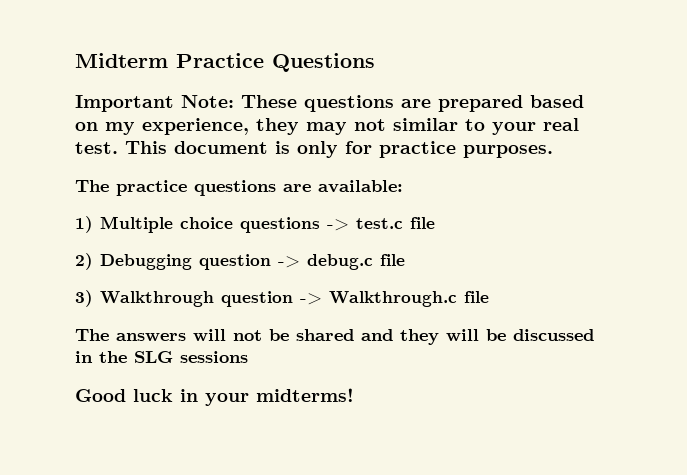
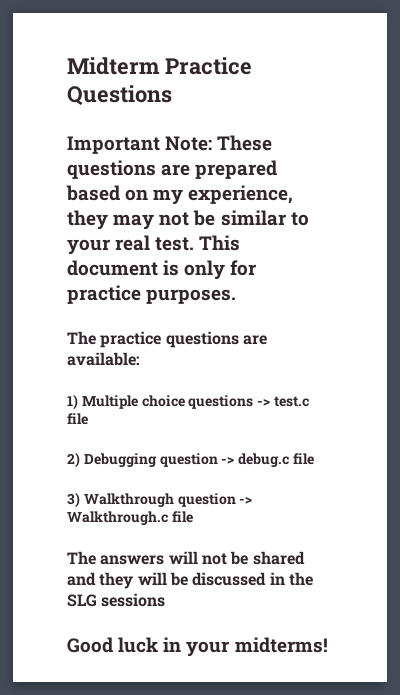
(386, 125) none -> [193,210,216,226] be

